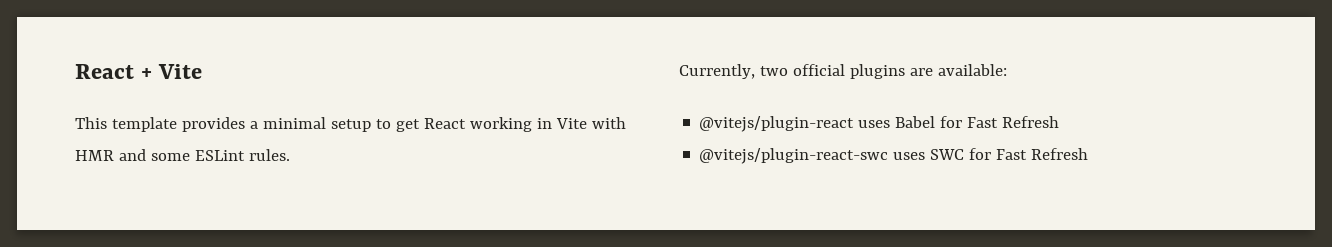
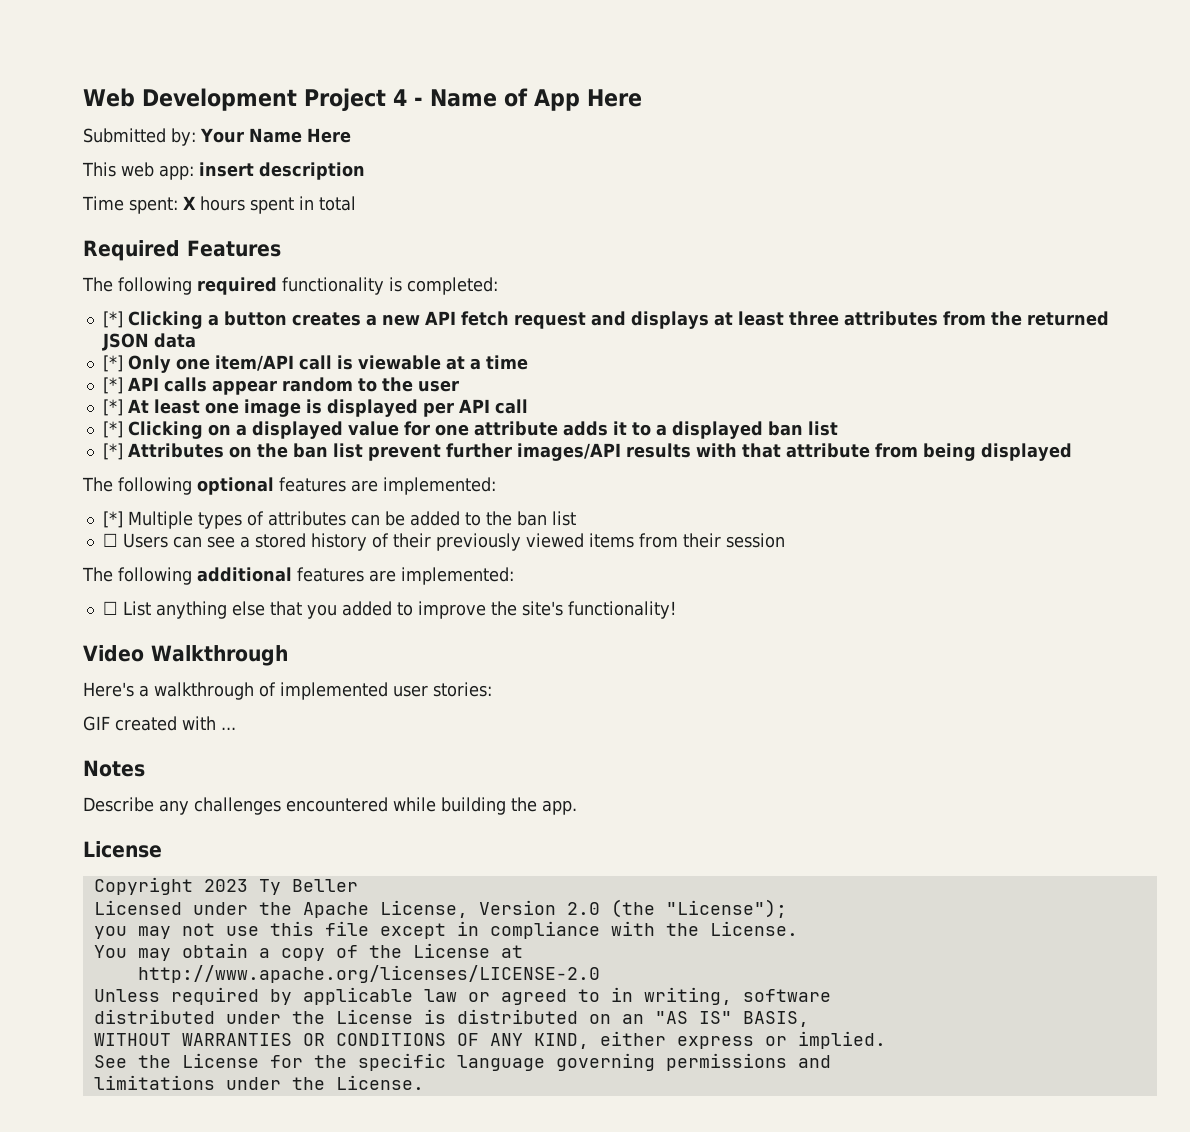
[75,64,203,79] [75,117,626,132] [75,149,290,161] [679,64,1007,79] [699,116,1060,132] [699,148,1089,164] React + Vite // This template provides a minimal setup to get React working in Vite with HMR and some ESLint rules. // Currently, two official plugins are available: // @vitejs/plugin-react uses Babel for Fast Refresh // @vitejs/plugin-react-swc uses SWC for Fast Refresh -> [83,88,642,111] [83,128,351,146] [82,162,365,180] [82,196,356,214] [83,240,281,261] [82,277,498,295] [102,311,1109,329] [101,333,196,351] [102,355,528,373] [102,377,459,395] [102,399,528,417] [102,421,838,439] [102,443,1072,461] [82,477,496,495] [102,511,576,529] [102,533,785,551] [82,567,514,585] [102,601,676,619] [83,645,288,666] [83,682,492,700] [83,716,236,731] [83,760,145,777] [83,797,577,815] [83,841,162,858] [93,877,358,895] [93,899,787,918] [93,921,798,939] [93,943,523,961] [137,965,600,983] [93,987,831,1005] [93,1009,809,1027] [93,1031,886,1049] [93,1053,831,1071] [93,1075,424,1090] Web Development Project 4 - Name of App Here // Submitted by: Your Name Here // This web app: insert description // Time spent: X hours spent in total // Required Features // The following required functionality is completed: // [*] Clicking a button creates a new API fetch request and displays at least three attributes from the returned JSON data // [*] Only one item/API call is viewable at a time // [*] API calls appear random to the user // [*] At least one image is displayed per API call // [*] Clicking on a displayed value for one attribute adds it to a displayed ban list // [*] Attributes on the ban list prevent further images/API results with that attribute from being displayed // The following optional features are implemented: // [*] Multiple types of attributes can be added to the ban list // ☐ Users can see a stored history of their previously viewed items from their session // The following additional features are implemented: // ☐ List anything else that you added to improve the site's functionality! // Video Walkthrough // Here's a walkthrough of implemented user stories: // GIF created with ... // Notes // Describe any challenges encountered while building the app. // License // Copyright 2023 Ty Beller // Licensed under the Apache License, Version 2.0 (the "License"); // you may not use this file except in compliance with the License. // You may obtain a copy of the License at // http://www.apache.org/licenses/LICENSE-2.0 // Unless required by applicable law or agreed to in writing, software // distributed under the License is distributed on an "AS IS" BASIS, // WITHOUT WARRANTIES OR CONDITIONS OF ANY KIND, either express or implied. // See the License for the specific language governing permissions and // limitations under the License.

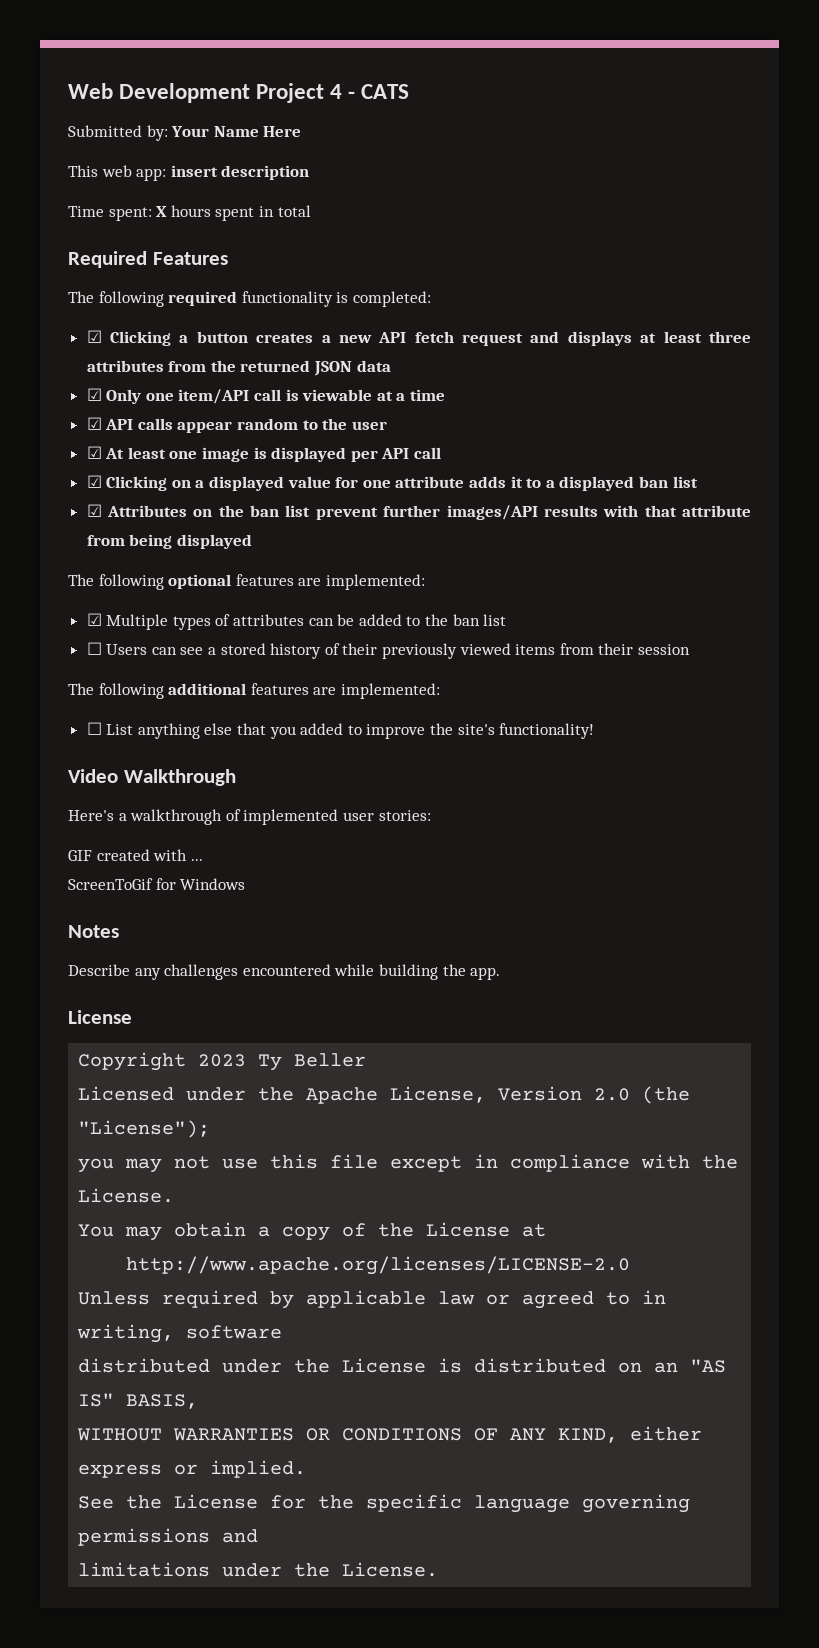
[429,88,642,111] Name of App Here -> [361,84,410,99] CATS
[102,311,123,328] [*] -> [86,330,102,343] ☑
[102,355,123,372] [*] -> [86,388,102,401] ☑
[102,377,123,394] [*] -> [86,417,102,430] ☑
[102,399,123,416] [*] -> [86,446,102,459] ☑
[102,421,123,438] [*] -> [86,475,102,488] ☑
[102,443,123,460] [*] -> [86,504,102,517] ☑
[102,511,123,528] [*] -> [86,613,102,626] ☑
(236, 728) none -> [68,878,246,890] // ScreenToGif for Windows

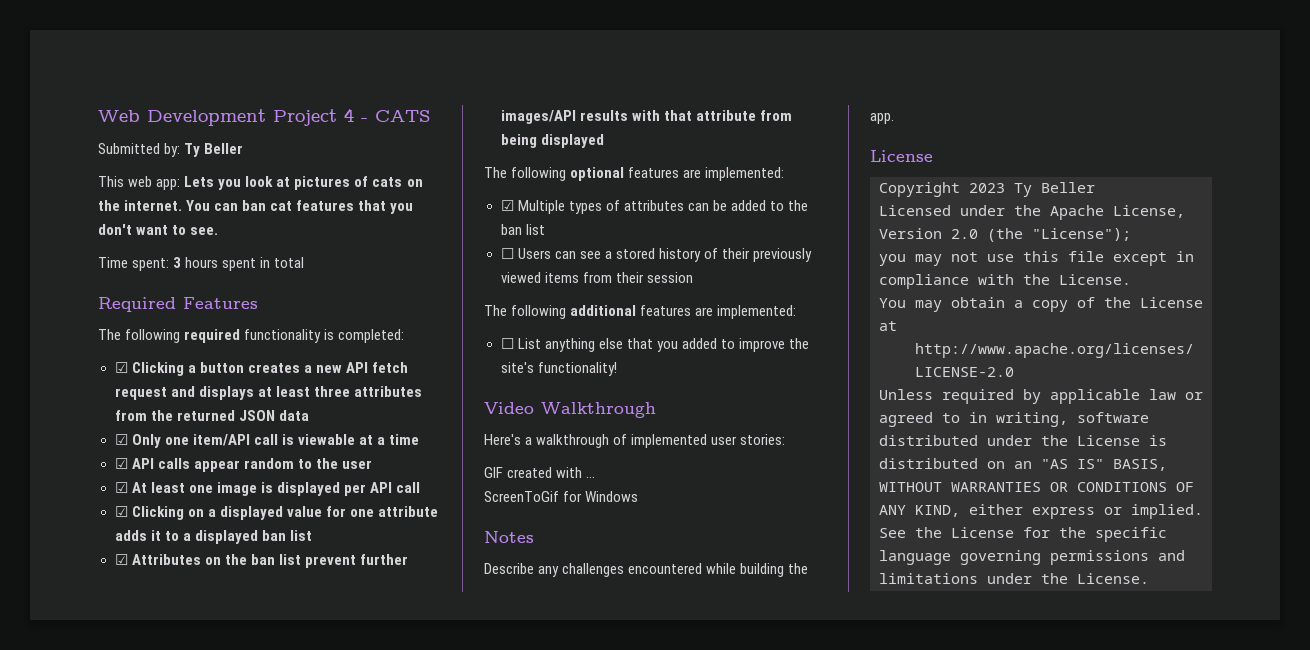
[171,126,302,137] Your Name Here -> [184,143,244,157] Ty Beller
[170,165,310,180] insert description -> [184,176,423,190] [98,200,414,214] [98,224,219,235] Lets you look at pictures of cats on the internet. You can ban cat features that you don't want to see.
[156,206,168,217] X -> [173,257,182,268] 3

